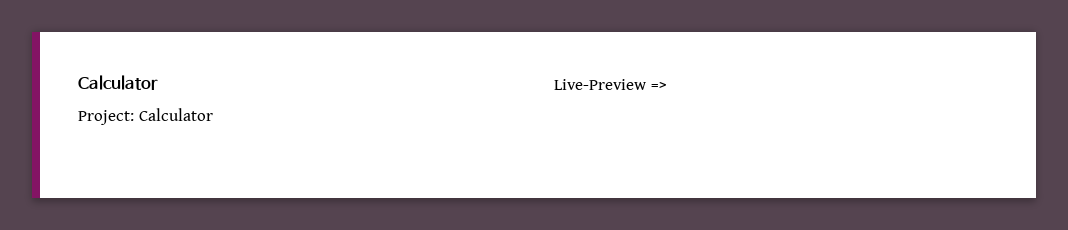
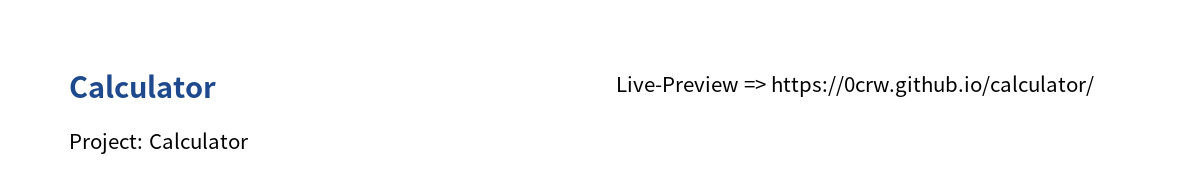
(667, 86) none -> [771,75,1095,97] https://0crw.github.io/calculator/

